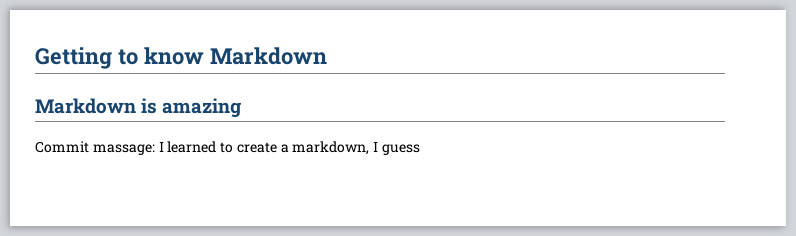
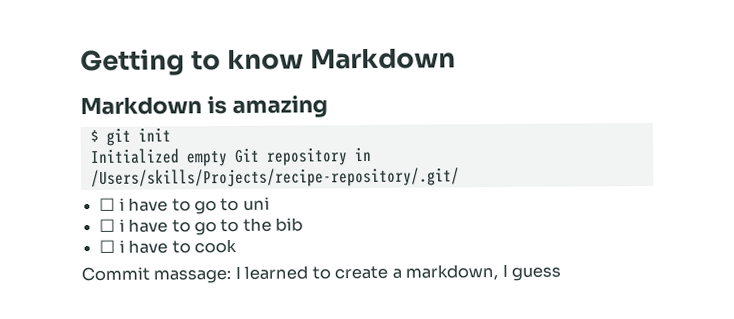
(242, 108) none -> [89,127,171,146] [89,146,372,167] [90,167,460,189] [99,196,270,215] [99,217,304,236] [99,238,237,254] // $ git init // Initialized empty Git repository in /Users/skills/Projects/recipe-repository/.git/ // ☐ i have to go to uni // ☐ i have to go to the bib // ☐ i have to cook

